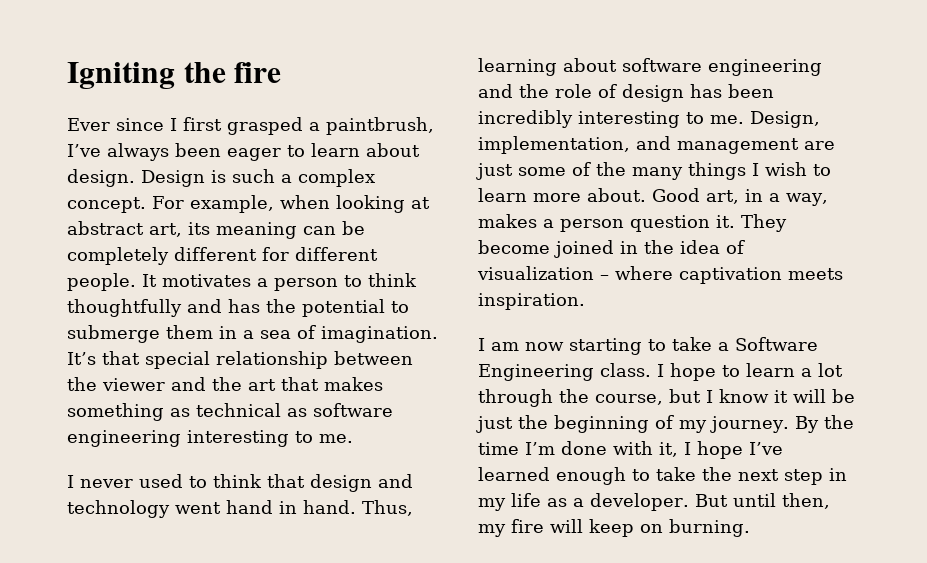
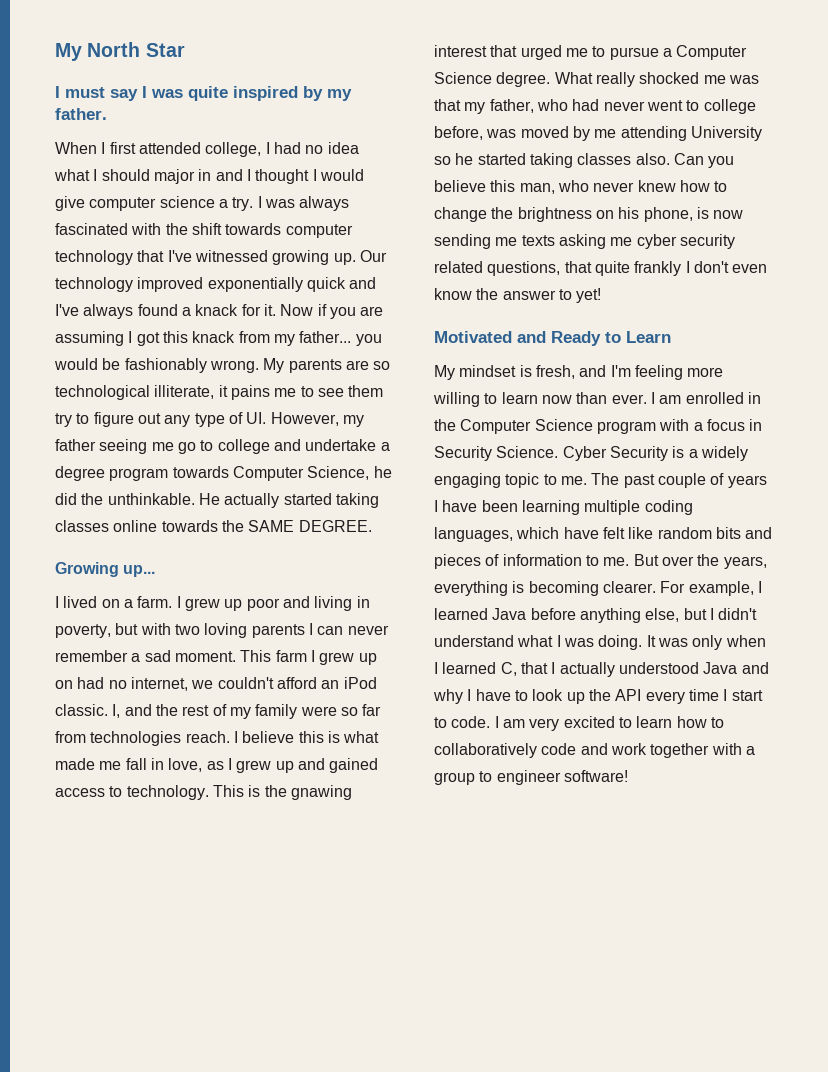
[67,62,282,90] [67,117,434,135] [67,143,420,161] [67,169,375,187] [67,195,430,213] [67,221,365,239] [67,247,378,265] [67,273,417,291] [67,299,409,317] [67,325,438,343] [67,351,413,369] [67,377,383,391] [67,403,393,421] [67,430,353,447] [67,474,413,492] [67,500,413,518] [478,58,822,76] [478,84,774,102] [478,110,820,128] [478,136,835,154] [476,162,831,180] [478,188,828,206] [478,214,787,232] [478,240,745,258] [477,266,843,284] [478,293,585,310] [478,337,818,355] [478,363,843,381] [478,389,855,407] [476,415,854,433] [478,441,783,459] [478,467,847,485] [478,493,830,511] [478,519,750,537] Igniting the fire // Ever since I first grasped a paintbrush, I’ve always been eager to learn about design. Design is such a complex concept. For example, when looking at abstract art, its meaning can be completely different for different people. It motivates a person to think thoughtfully and has the potential to submerge them in a sea of imagination. It’s that special relationship between the viewer and the art that makes something as technical as software engineering interesting to me. // I never used to think that design and technology went hand in hand. Thus, learning about software engineering and the role of design has been incredibly interesting to me. Design, implementation, and management are just some of the many things I wish to learn more about. Good art, in a way, makes a person question it. They become joined in the idea of visualization – where captivation meets inspiration. // I am now starting to take a Software Engineering class. I hope to learn a lot through the course, but I know it will be just the beginning of my journey. By the time I’m done with it, I hope I’ve learned enough to take the next step in my life as a developer. But until then, my fire will keep on burning. -> [55,42,185,61] [55,86,352,101] [55,108,107,120] [55,142,359,157] [54,169,364,184] [55,196,350,211] [55,223,353,238] [55,250,387,265] [55,277,377,292] [55,304,384,319] [55,331,382,346] [54,358,391,373] [55,385,384,400] [55,412,364,427] [55,439,390,454] [55,466,392,481] [55,493,379,508] [55,520,372,532] [55,562,156,577] [55,596,370,611] [55,623,389,638] [55,650,377,665] [55,677,377,691] [55,704,382,719] [55,731,380,746] [55,758,379,773] [55,785,352,800] [434,45,748,60] [434,72,759,87] [434,99,756,114] [434,126,762,141] [434,153,735,168] [434,180,728,194] [434,207,744,222] [434,234,735,249] [434,261,768,276] [434,288,602,303] [434,331,671,346] [434,365,724,380] [433,392,761,407] [434,419,763,434] [434,446,748,461] [434,473,767,488] [434,500,693,515] [434,527,773,542] [434,554,767,569] [434,581,762,596] [434,608,758,623] [434,635,766,650] [434,662,769,677] [433,689,763,704] [434,716,724,731] [434,743,755,758] [434,770,628,785] My North Star // I must say I was quite inspired by my father. // When I first attended college, I had no idea what I should major in and I thought I would give computer science a try. I was always fascinated with the shift towards computer technology that I've witnessed growing up. Our technology improved exponentially quick and I've always found a knack for it. Now if you are assuming I got this knack from my father... you would be fashionably wrong. My parents are so technological illiterate, it pains me to see them try to figure out any type of UI. However, my father seeing me go to college and undertake a degree program towards Computer Science, he did the unthinkable. He actually started taking classes online towards the SAME DEGREE. // Growing up... // I lived on a farm. I grew up poor and living in poverty, but with two loving parents I can never remember a sad moment. This farm I grew up on had no internet, we couldn't afford an iPod classic. I, and the rest of my family were so far from technologies reach. I believe this is what made me fall in love, as I grew up and gained access to technology. This is the gnawing interest that urged me to pursue a Computer Science degree. What really shocked me was that my father, who had never went to college before, was moved by me attending University so he started taking classes also. Can you believe this man, who never knew how to change the brightness on his phone, is now sending me texts asking me cyber security related questions, that quite frankly I don't even know the answer to yet! // Motivated and Ready to Learn // My mindset is fresh, and I'm feeling more willing to learn now than ever. I am enrolled in the Computer Science program with a focus in Security Science. Cyber Security is a widely engaging topic to me. The past couple of years I have been learning multiple coding languages, which have felt like random bits and pieces of information to me. But over the years, everything is becoming clearer. For example, I learned Java before anything else, but I didn't understand what I was doing. It was only when I learned C, that I actually understood Java and why I have to look up the API every time I start to code. I am very excited to learn how to collaboratively code and work together with a group to engineer software!

